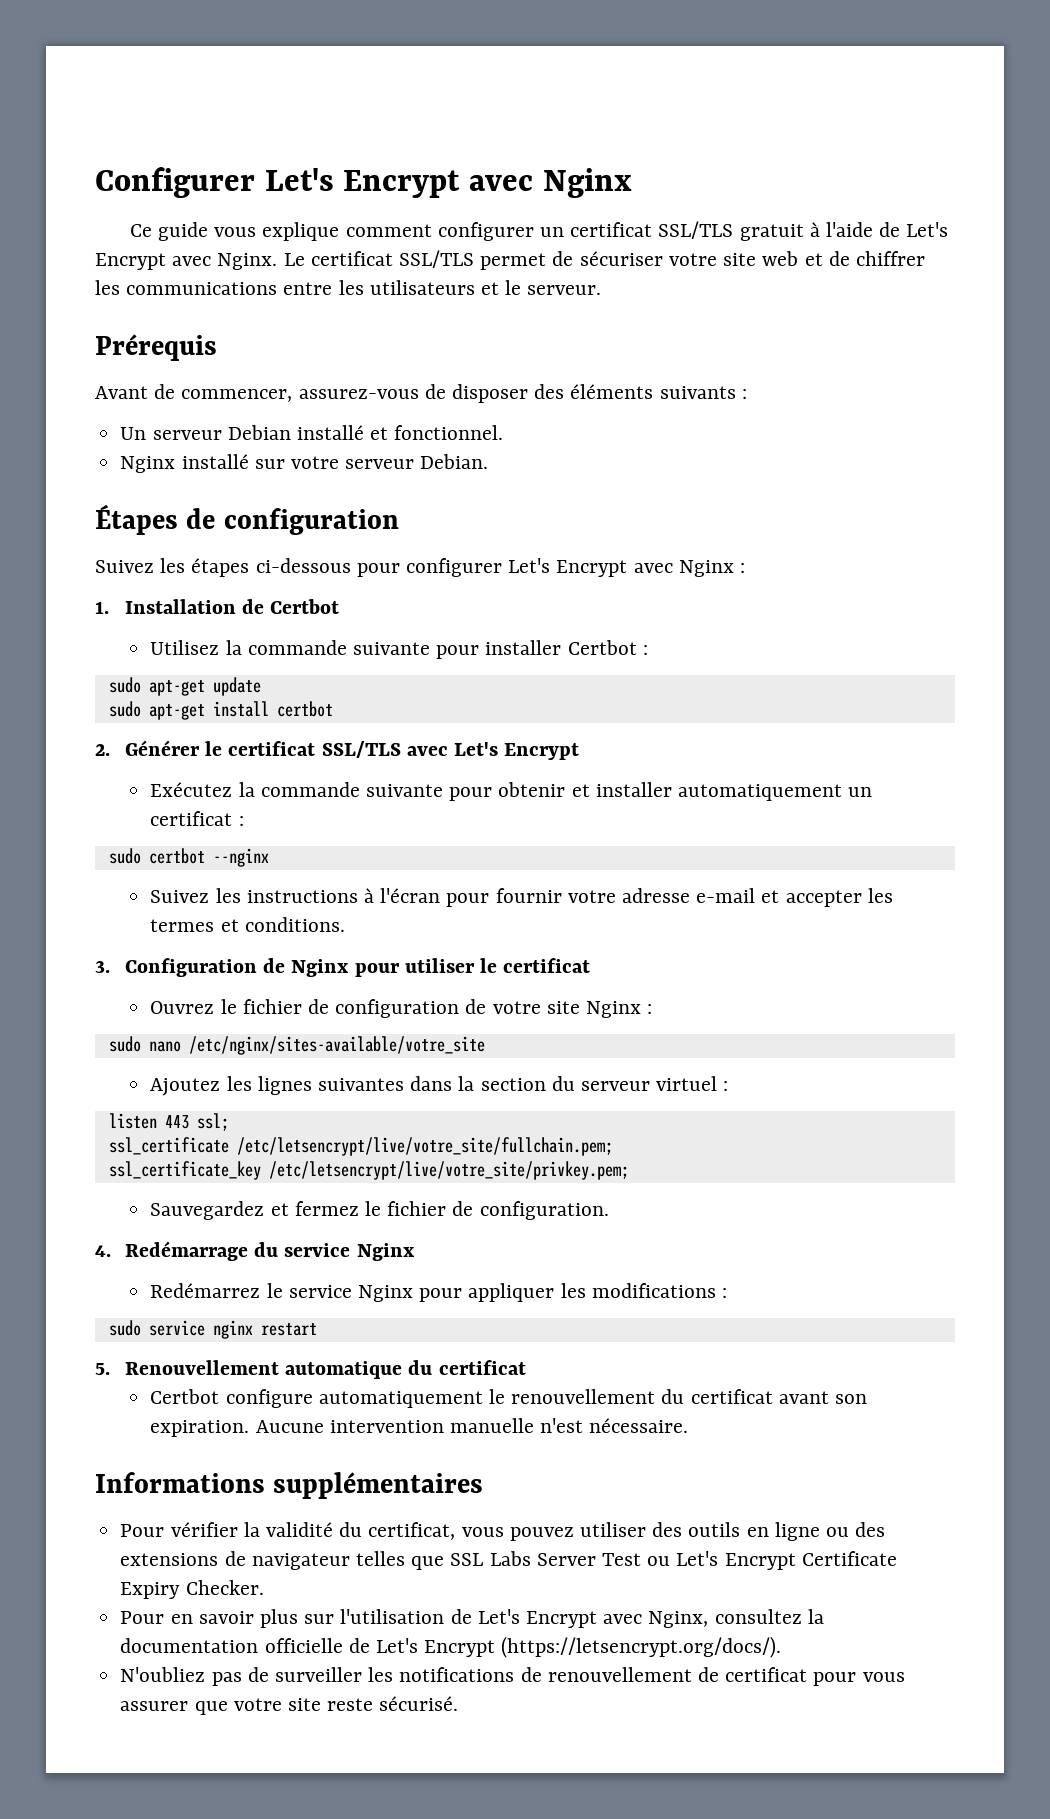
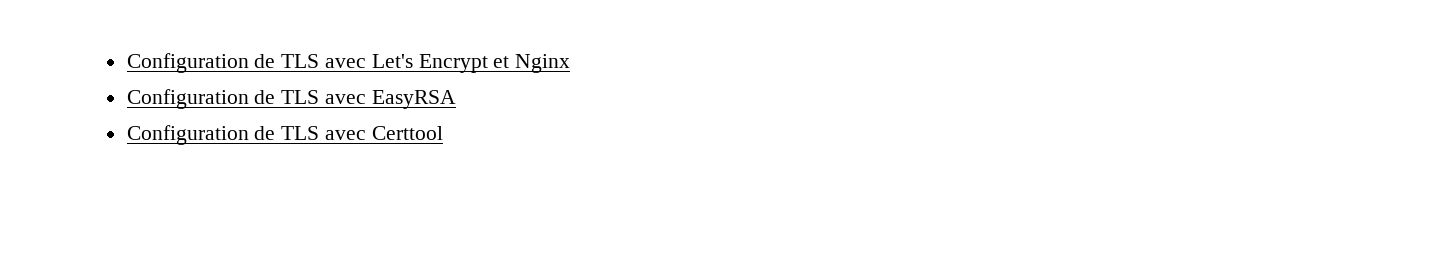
[95,167,632,198] [129,221,949,241] [95,250,925,270] [95,280,602,295] [95,334,217,361] [95,384,747,403] [120,425,504,440] [120,454,489,473] [95,504,399,535] [95,558,746,577] [95,599,340,614] [150,640,648,659] [108,677,261,696] [108,701,333,720] [95,740,580,760] [150,782,873,801] [150,811,244,826] [108,848,269,867] [150,888,893,907] [150,917,345,932] [95,958,591,977] [150,999,653,1018] [108,1036,485,1055] [150,1076,729,1096] [108,1113,229,1131] [108,1137,613,1156] [108,1161,629,1180] [150,1201,609,1220] [95,1241,415,1261] [150,1283,727,1302] [108,1320,317,1339] [95,1360,526,1379] [150,1389,867,1408] [150,1418,689,1437] [95,1472,484,1499] [120,1522,886,1541] [120,1551,897,1570] [120,1580,264,1599] [120,1609,824,1628] [120,1636,782,1658] [120,1667,905,1686] [120,1696,459,1715] Configurer Let's Encrypt avec Nginx // Ce guide vous explique comment configurer un certificat SSL/TLS gratuit à l'aide de Let's Encrypt avec Nginx. Le certificat SSL/TLS permet de sécuriser votre site web et de chiffrer les communications entre les utilisateurs et le serveur. // Prérequis // Avant de commencer, assurez-vous de disposer des éléments suivants : // Un serveur Debian installé et fonctionnel. // Nginx installé sur votre serveur Debian. // Étapes de configuration // Suivez les étapes ci-dessous pour configurer Let's Encrypt avec Nginx : // 1. Installation de Certbot // Utilisez la commande suivante pour installer Certbot : // sudo apt-get update // sudo apt-get install certbot // 2. Générer le certificat SSL/TLS avec Let's Encrypt // Exécutez la commande suivante pour obtenir et installer automatiquement un certificat : // sudo certbot --nginx // Suivez les instructions à l'écran pour fournir votre adresse e-mail et accepter les termes et conditions. // 3. Configuration de Nginx pour utiliser le certificat // Ouvrez le fichier de configuration de votre site Nginx : // sudo nano /etc/nginx/sites-available/votre_site // Ajoutez les lignes suivantes dans la section du serveur virtuel : // listen 443 ssl; // ssl_certificate /etc/letsencrypt/live/votre_site/fullchain.pem; // ssl_certificate_key /etc/letsencrypt/live/votre_site/privkey.pem; // Sauvegardez et fermez le fichier de configuration. // 4. Redémarrage du service Nginx // Redémarrez le service Nginx pour appliquer les modifications : // sudo service nginx restart // 5. Renouvellement automatique du certificat // Certbot configure automatiquement le renouvellement du certificat avant son expiration. Aucune intervention manuelle n'est nécessaire. // Informations supplémentaires // Pour vérifier la validité du certificat, vous pouvez utiliser des outils en ligne ou des extensions de navigateur telles que SSL Labs Server Test ou Let's Encrypt Certificate Expiry Checker. // Pour en savoir plus sur l'utilisation de Let's Encrypt avec Nginx, consultez la documentation officielle de Let's Encrypt (https://letsencrypt.org/docs/). // N'oubliez pas de surveiller les notifications de renouvellement de certificat pour vous assurer que votre site reste sécurisé. -> [126,53,571,73] [126,89,456,109] [126,125,443,145] Configuration de TLS avec Let's Encrypt et Nginx // Configuration de TLS avec EasyRSA // Configuration de TLS avec Certtool

